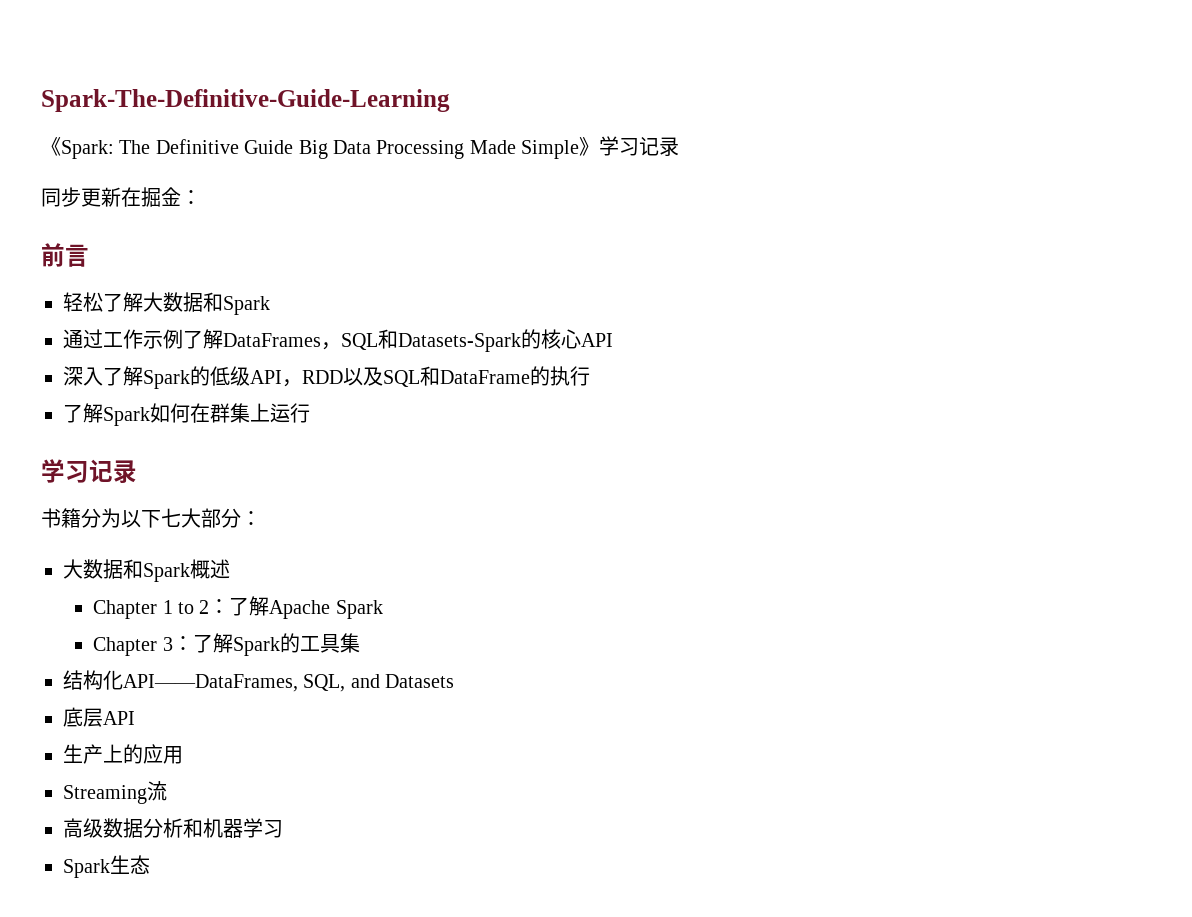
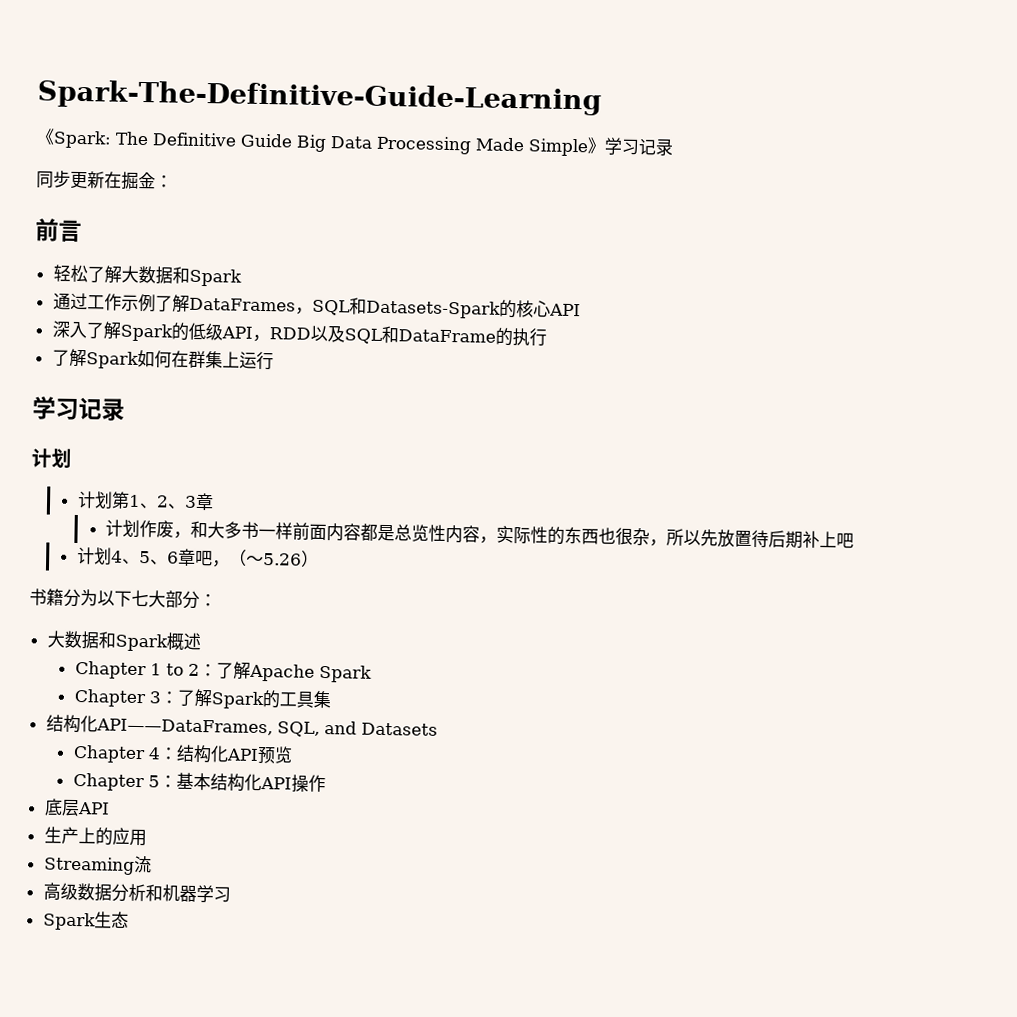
(137, 472) none -> [31,448,72,468] [76,490,214,511] [104,519,854,549] [76,546,319,568] // 计划 // 计划第1、2、3章 // 计划作废，和大多书一样前面内容都是总览性内容，实际性的东西也很杂，所以先放置待后期补上吧 // 计划4、5、6章吧，（～5.26）
(455, 681) none -> [72,744,293,765] [72,772,326,793] // Chapter 4：结构化API预览 // Chapter 5：基本结构化API操作

